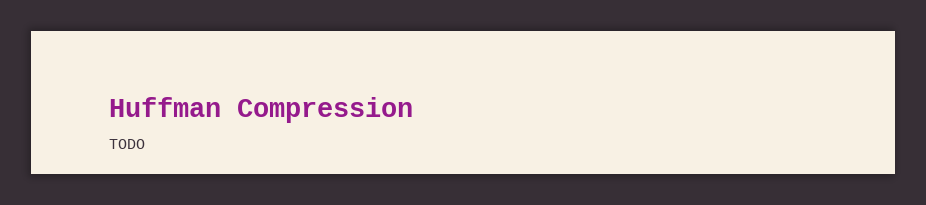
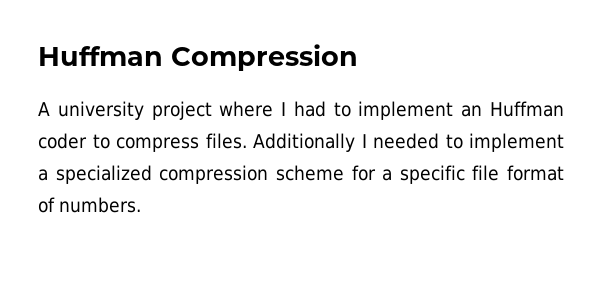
[109,139,145,149] TODO -> [38,101,564,120] [38,133,564,152] [38,165,564,184] [38,197,142,213] A university project where I had to implement an Huffman coder to compress files. Additionally I needed to implement a specialized compression scheme for a specific file format of numbers.

